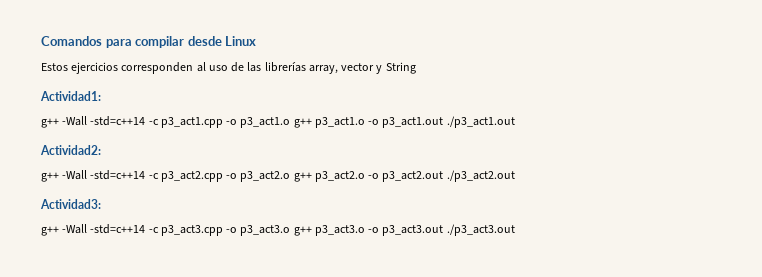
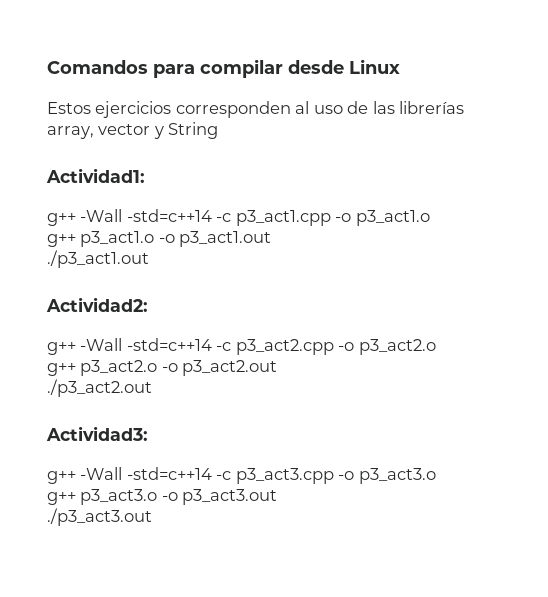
(291, 122) none -> (430, 218) //
(444, 122) none -> (272, 239) //
(291, 176) none -> (436, 347) //
(444, 176) none -> (278, 368) //
(291, 230) none -> (436, 476) //
(444, 230) none -> (278, 497) //

